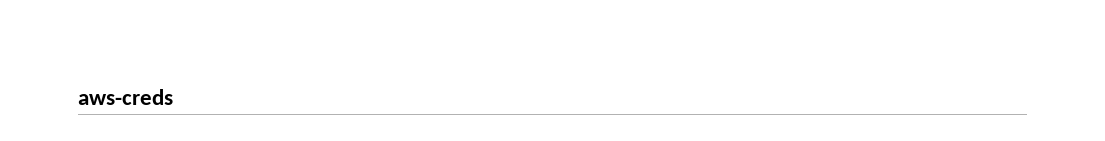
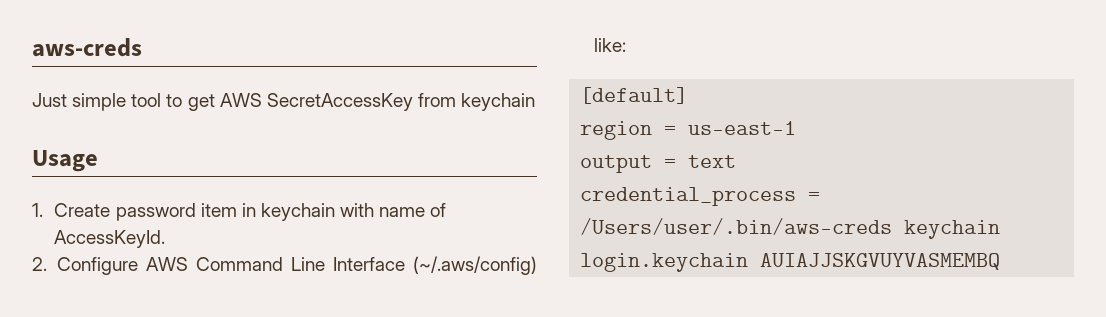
(173, 97) none -> [32,93,536,111] [32,150,98,172] [32,203,447,221] [54,230,166,248] [32,256,537,275] [593,38,626,52] [580,87,689,104] [580,121,797,140] [580,155,737,173] [580,187,821,206] [580,218,1001,239] [580,253,1001,272] // Just simple tool to get AWS SecretAccessKey from keychain // Usage // 1. Create password item in keychain with name of AccessKeyId. // 2. Configure AWS Command Line Interface (~/.aws/config) like: // [default] // region = us-east-1 // output = text // credential_process = /Users/user/.bin/aws-creds keychain login.keychain AUIAJJSKGVUYVASMEMBQ

